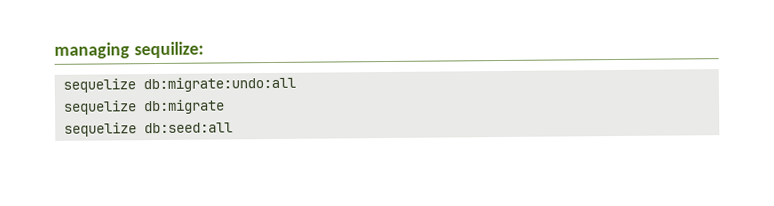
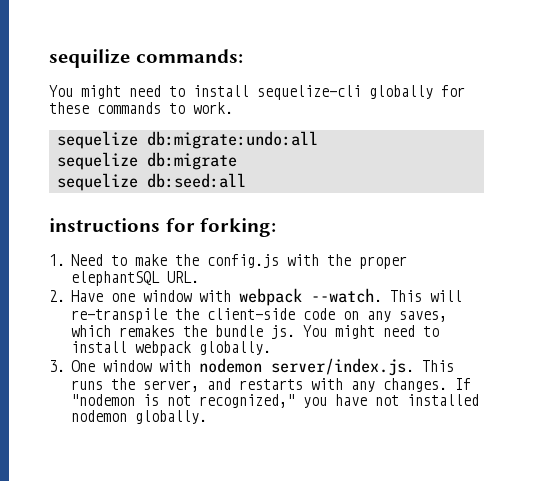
[54,41,204,59] managing sequilize: -> [49,49,243,68] [49,85,465,100] [49,102,233,114] sequilize commands: // You might need to install sequelize-cli globally for these commands to work.
(234, 128) none -> [49,218,277,237] [49,254,408,269] [71,271,200,286] [49,288,463,306] [71,308,448,323] [71,325,440,339] [71,341,272,356] [49,358,455,376] [71,378,472,392] [71,394,480,408] [71,410,208,424] // instructions for forking: // 1. Need to make the config.js with the proper elephantSQL URL. // 2. Have one window with webpack --watch. This will re-transpile the client-side code on any saves, which remakes the bundle js. You might need to install webpack globally. // 3. One window with nodemon server/index.js. This runs the server, and restarts with any changes. If "nodemon is not recognized," you have not installed nodemon globally.

